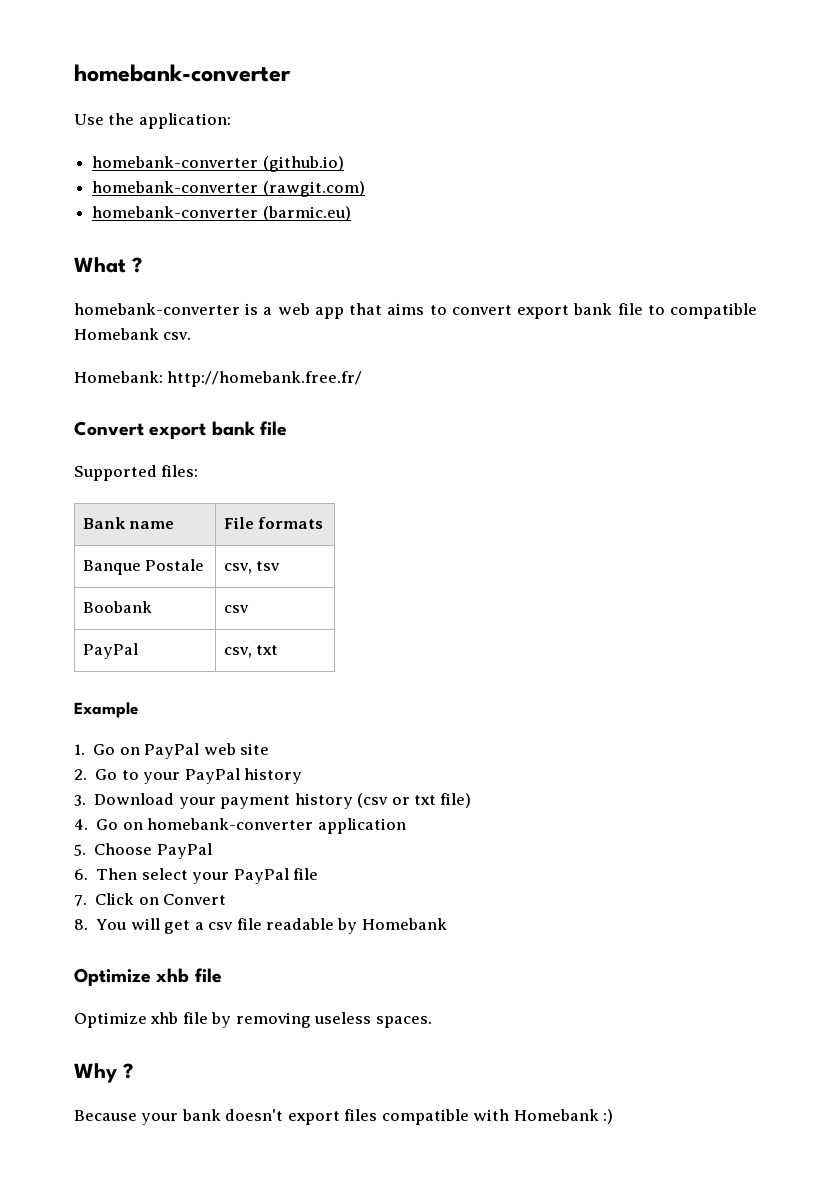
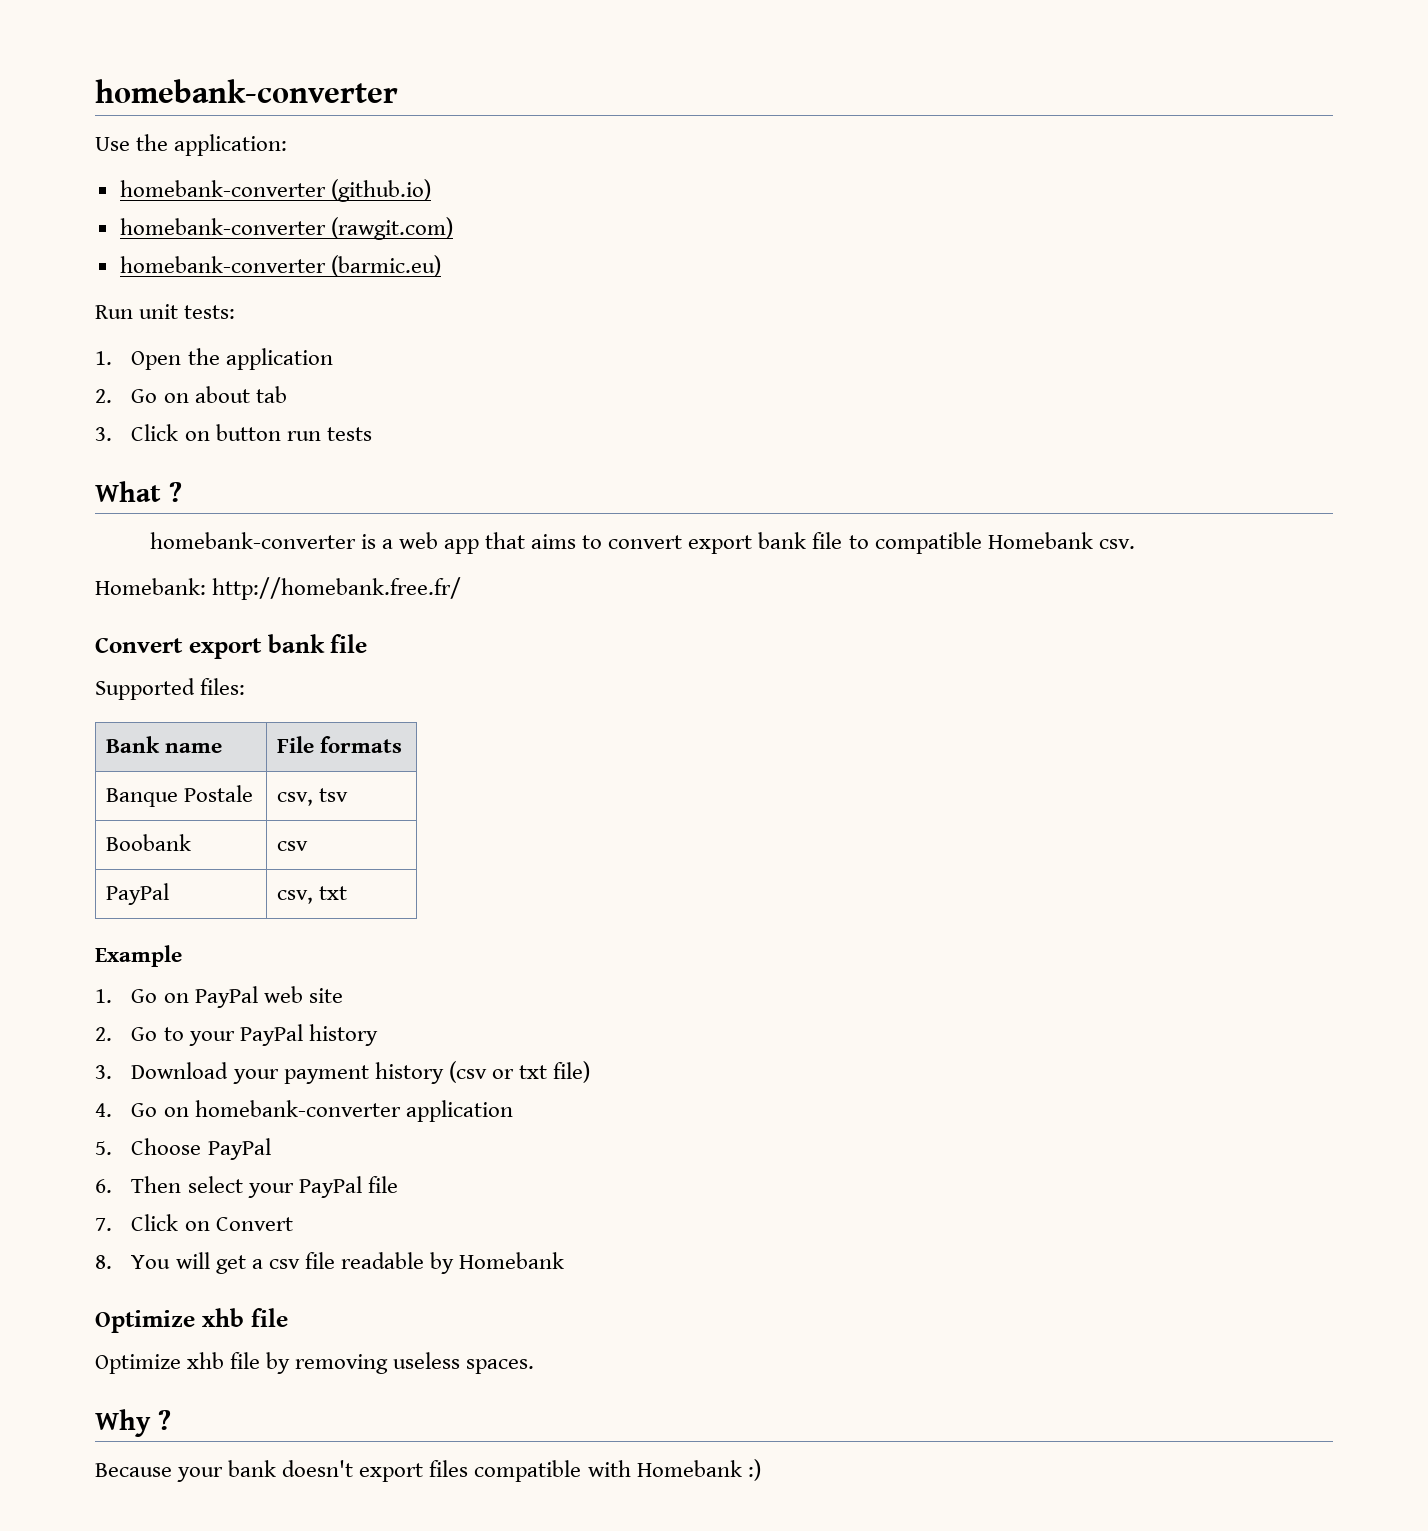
(351, 213) none -> [95,304,236,319] [95,348,333,370] [95,386,287,403] [95,424,372,441] // Run unit tests: // 1. Open the application // 2. Go on about tab // 3. Click on button run tests

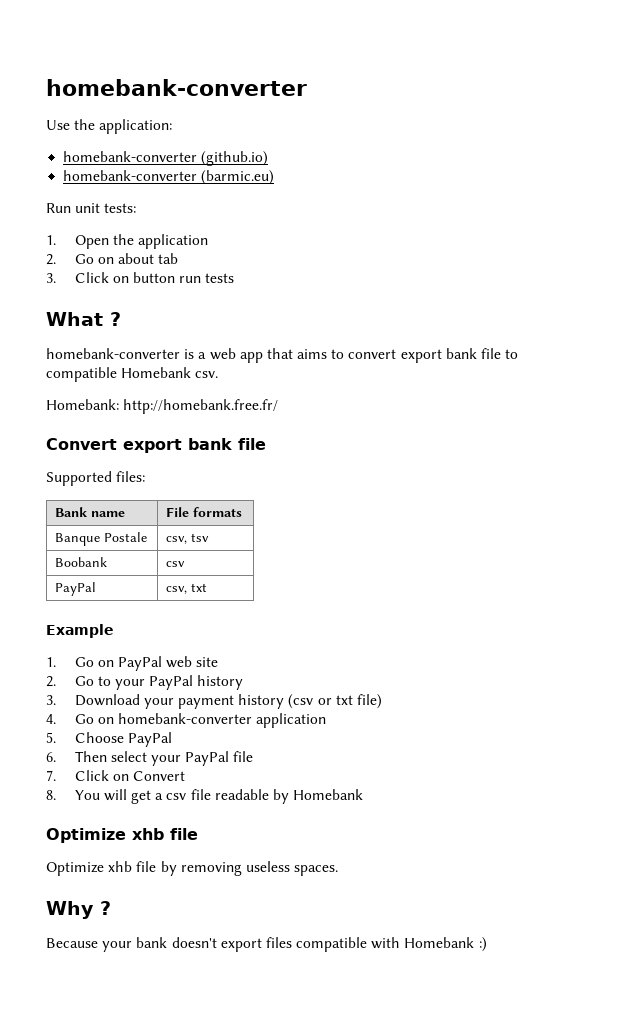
[119,217,453,240] // homebank-converter (rawgit.com) -> (269, 158) none

